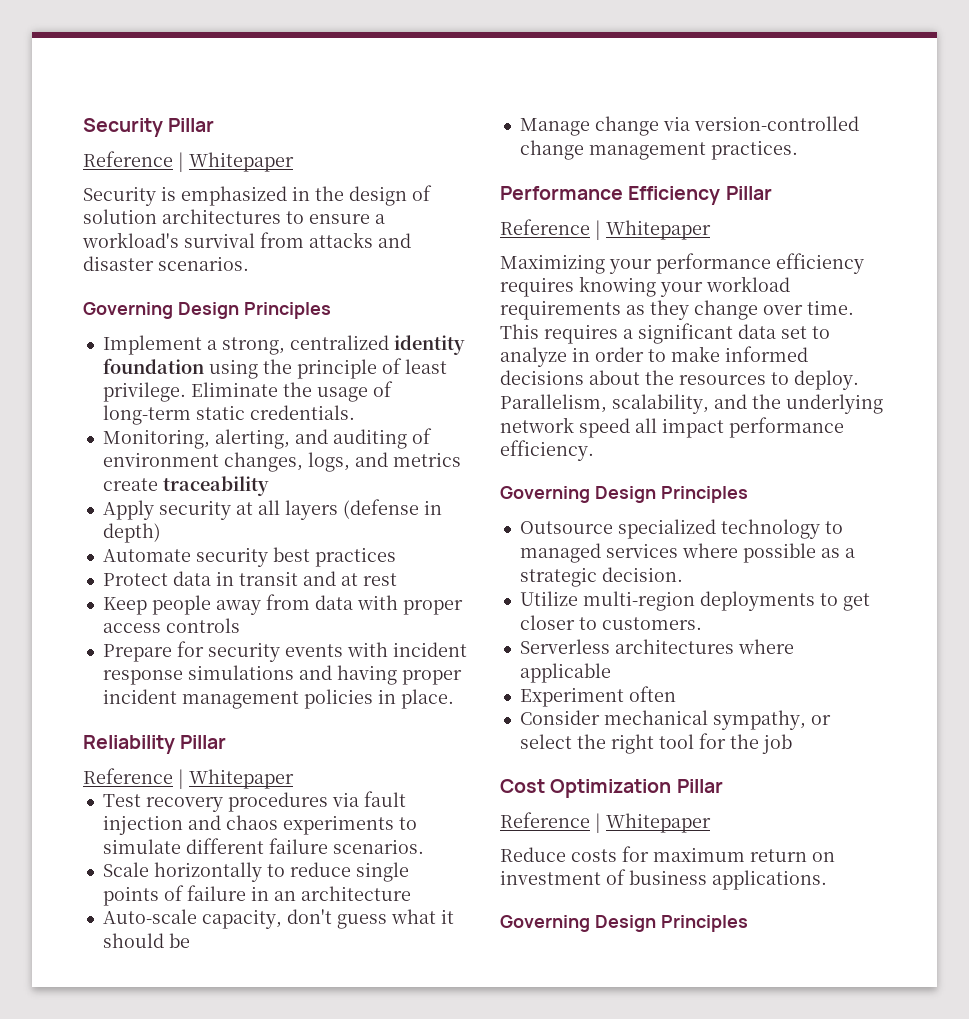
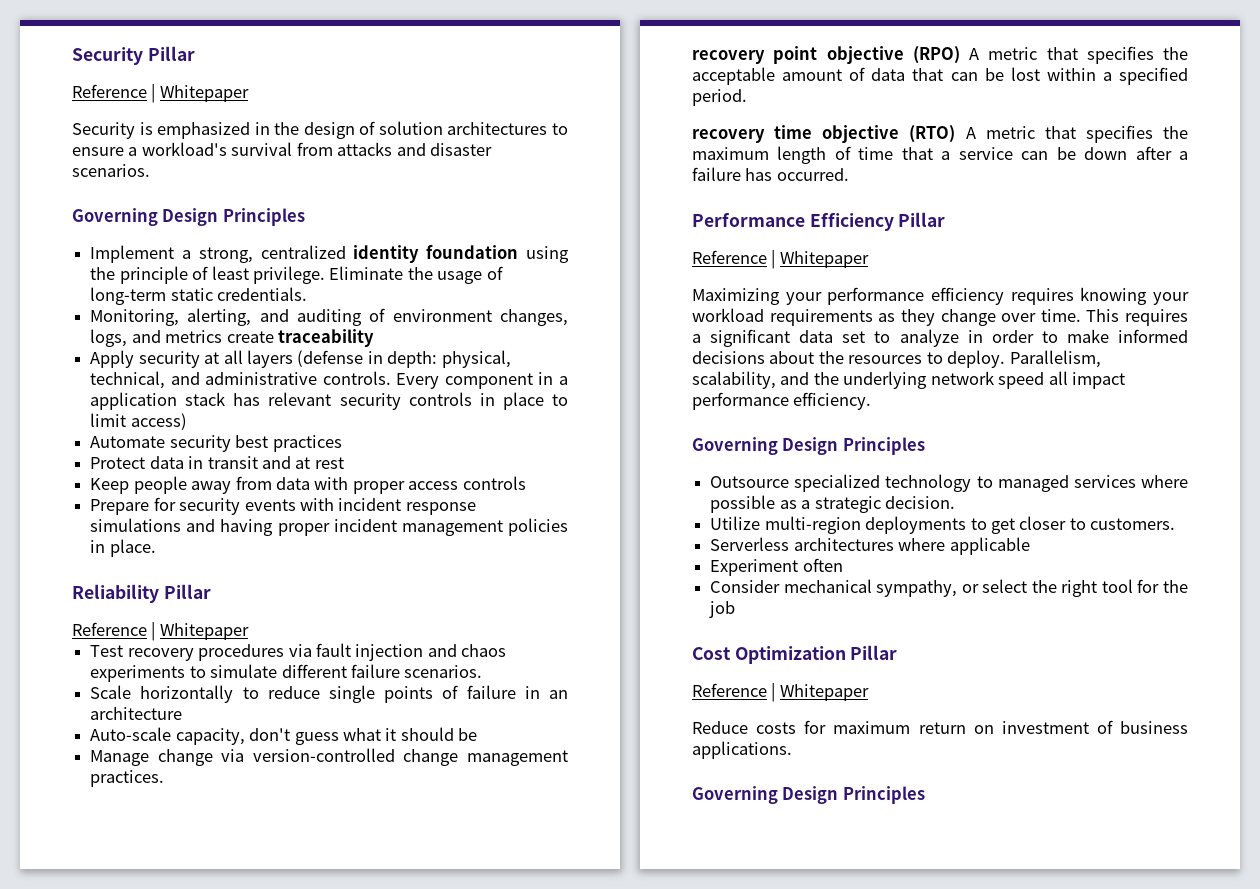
[102,523,161,543] depth) -> [387,350,511,368] [90,371,568,389] [90,392,568,410] [90,413,187,430] depth: physical, technical, and administrative controls. Every component in a application stack has relevant security controls in place to limit access)
(798, 150) none -> [692,46,1188,64] [692,67,1188,85] [692,89,747,106] [692,125,1188,143] [692,146,1188,164] [692,167,849,181] // recovery point objective (RPO) A metric that specifies the acceptable amount of data that can be lost within a specified period. // recovery time objective (RTO) A metric that specifies the maximum length of time that a service can be down after a failure has occurred.

